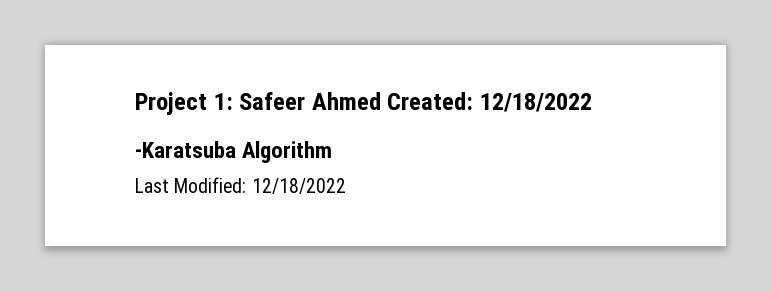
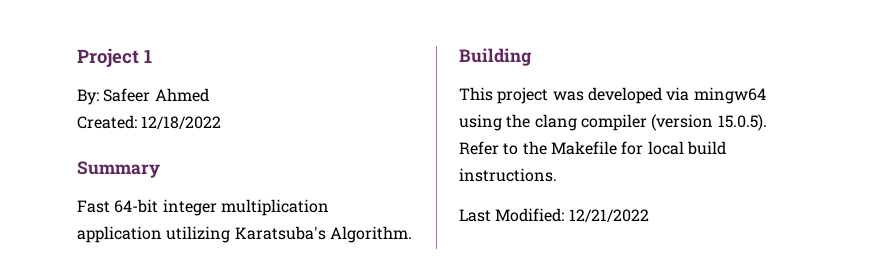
[213,93,233,110] 1: -> [144,49,152,63] [77,89,99,105] 1 // By:
(381, 101) none -> (209, 95) //
[135,141,333,163] -Karatsuba Algorithm -> [77,161,160,178] [77,199,329,216] [77,226,412,243] [459,48,532,66] [459,87,766,104] [459,114,767,131] [459,141,726,155] [459,168,557,182] Summary // Fast 64-bit integer multiplication application utilizing Karatsuba's Algorithm. // Building // This project was developed via mingw64 using the clang compiler (version 15.0.5). Refer to the Makefile for local build instructions.
[251,178,346,194] 12/18/2022 -> [568,209,649,222] 12/21/2022

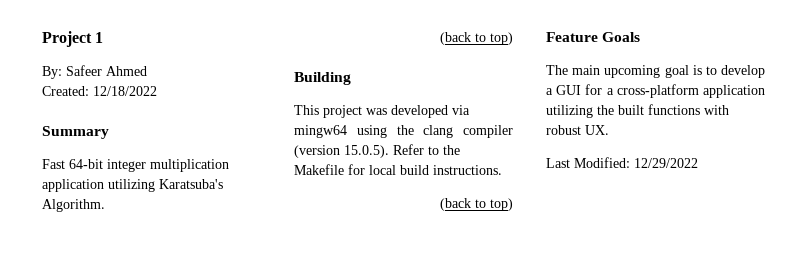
(412, 234) none -> [440,32,513,45] // (back to top)
(557, 175) none -> [440,198,513,211] [546,32,641,42] [546,65,765,78] [546,84,765,98] [546,104,729,118] [546,125,609,135] // (back to top) // Feature Goals // The main upcoming goal is to develop a GUI for a cross-platform application utilizing the built functions with robust UX.
[568,209,649,222] 12/21/2022 -> [634,158,698,168] 12/29/2022

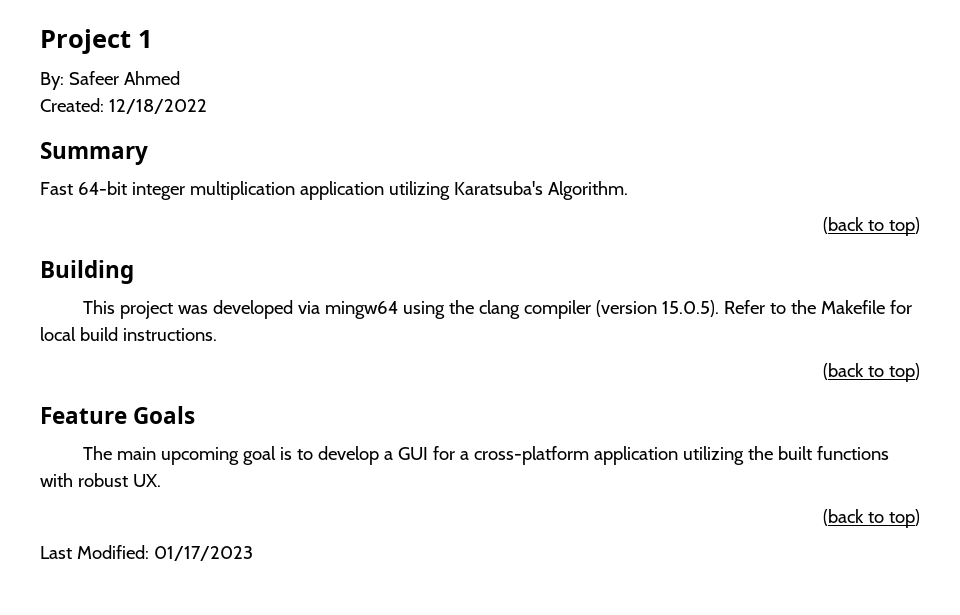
(609, 130) none -> [823,509,920,528] // (back to top)
[634,158,698,168] 12/29/2022 -> [153,546,253,561] 01/17/2023

